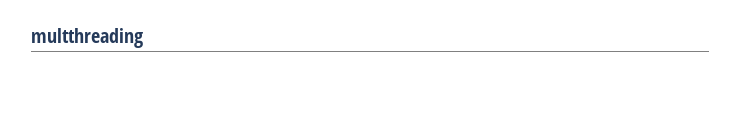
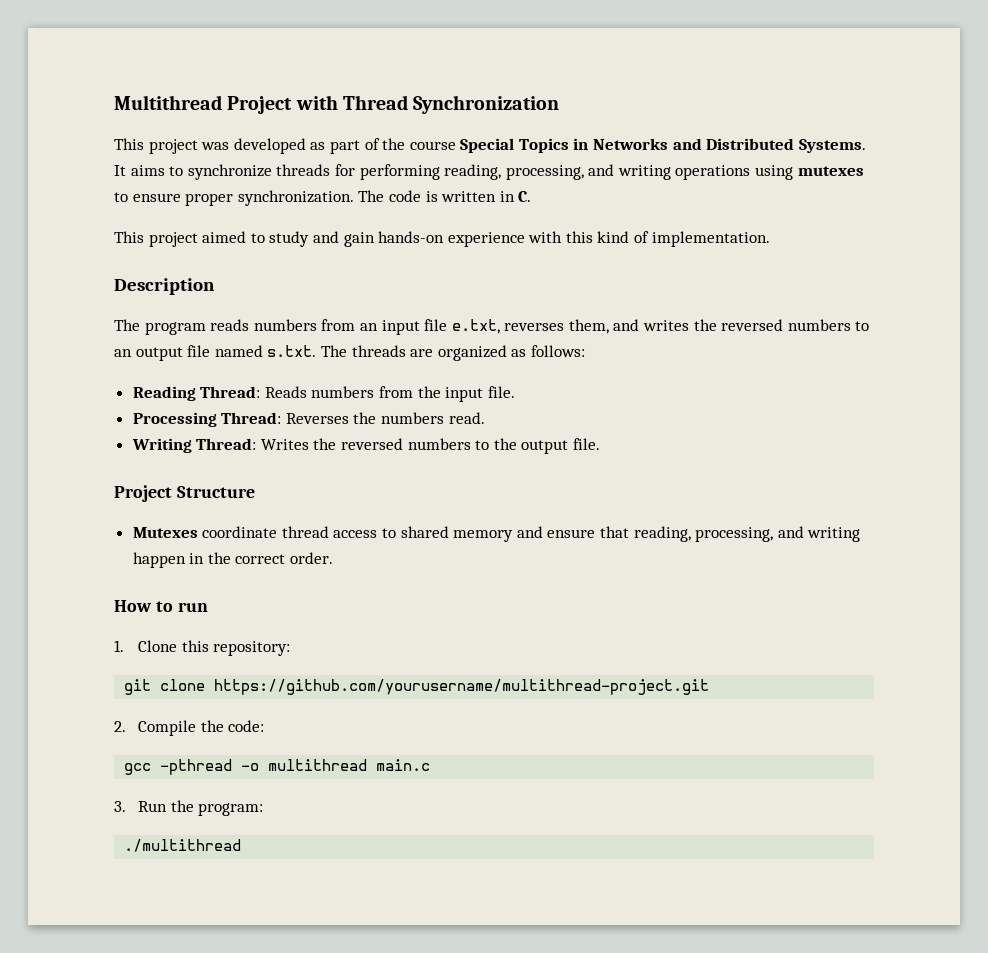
[31,28,143,48] multthreading -> [114,95,560,114] [114,138,866,154] [114,164,864,180] [114,190,532,206] [114,231,770,247] [114,278,215,295] [114,319,870,335] [114,345,585,361] [132,386,515,402] [132,412,485,427] [131,438,601,454] [114,485,255,502] [132,526,861,542] [132,552,334,568] [114,600,208,612] [114,640,291,656] [124,679,710,695] [114,720,265,736] [124,759,431,775] [114,800,264,816] [124,839,242,852] Multithread Project with Thread Synchronization // This project was developed as part of the course Special Topics in Networks and Distributed Systems. It aims to synchronize threads for performing reading, processing, and writing operations using mutexes to ensure proper synchronization. The code is written in C. // This project aimed to study and gain hands-on experience with this kind of implementation. // Description // The program reads numbers from an input file e.txt, reverses them, and writes the reversed numbers to an output file named s.txt. The threads are organized as follows: // Reading Thread: Reads numbers from the input file. // Processing Thread: Reverses the numbers read. // Writing Thread: Writes the reversed numbers to the output file. // Project Structure // Mutexes coordinate thread access to shared memory and ensure that reading, processing, and writing happen in the correct order. // How to run // 1. Clone this repository: // git clone https://github.com/yourusername/multithread-project.git // 2. Compile the code: // gcc -pthread -o multithread main.c // 3. Run the program: // ./multithread

